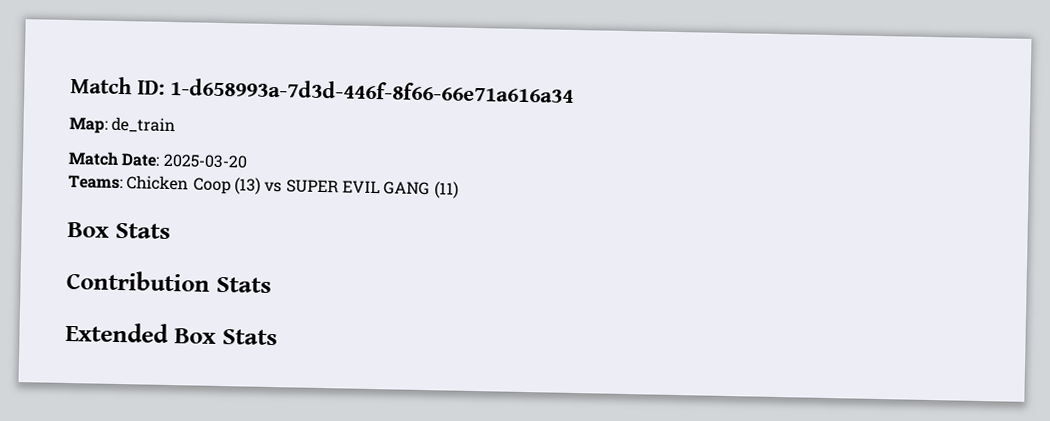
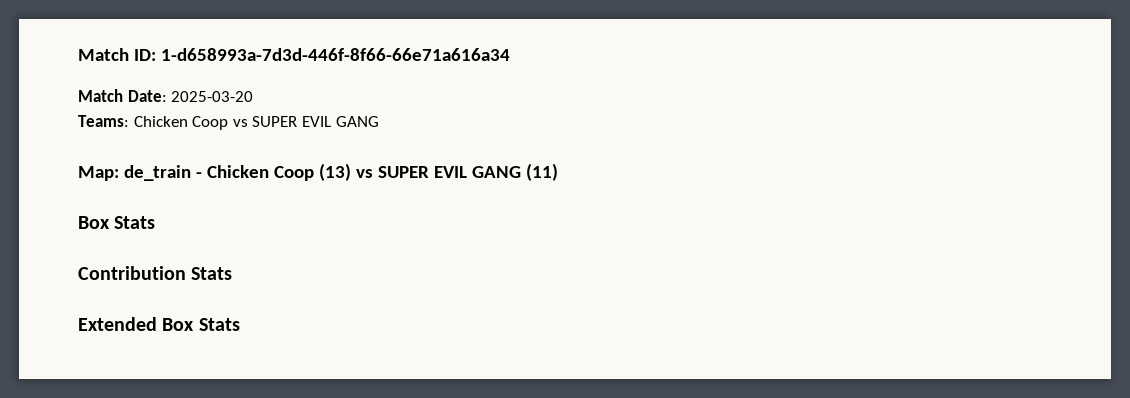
[69,116,177,134] // Map: de_train -> (510, 54) none
(231, 186) none -> [232,116,379,127] [78,165,314,181] vs SUPER EVIL GANG // Map: de_train - Chicken Coop

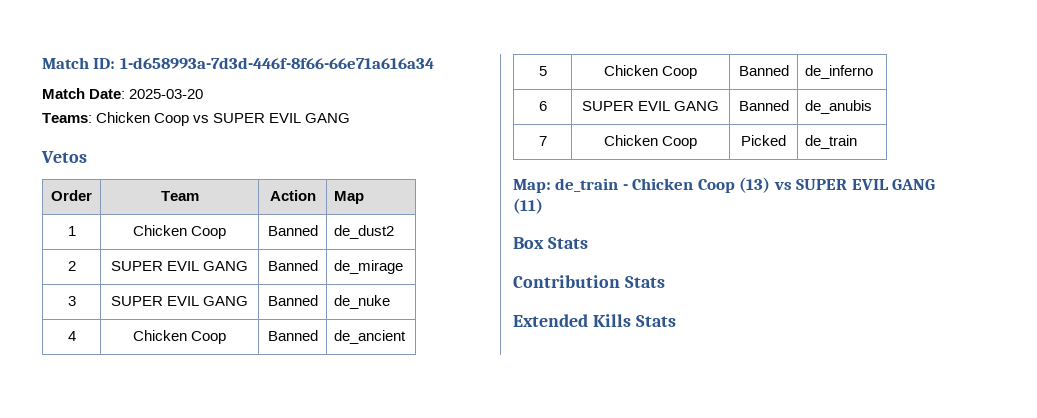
(379, 121) none -> [41,151,87,163] [51,190,92,201] [160,191,199,201] [269,190,316,201] [334,191,365,204] [67,226,76,236] [132,225,227,239] [267,225,318,236] [334,225,395,239] [67,261,76,271] [110,261,249,271] [267,260,318,271] [334,260,404,274] [67,296,76,306] [110,296,249,306] [267,295,318,306] [334,295,391,309] [67,331,76,341] [132,330,227,344] [267,330,318,341] [334,330,407,344] [538,66,547,76] [603,65,698,79] [738,65,789,76] [805,65,874,79] [538,101,547,111] [581,101,720,111] [738,100,789,111] [805,100,873,114] [538,136,547,146] [603,135,698,149] [741,135,786,146] [805,135,858,149] // Vetos // Order | Team | Action | Map // 1 | Chicken Coop | Banned | de_dust2 // 2 | SUPER EVIL GANG | Banned | de_mirage // 3 | SUPER EVIL GANG | Banned | de_nuke // 4 | Chicken Coop | Banned | de_ancient // 5 | Chicken Coop | Banned | de_inferno // 6 | SUPER EVIL GANG | Banned | de_anubis // 7 | Chicken Coop | Picked | de_train
[162,318,195,331] Box -> [592,314,631,327] Kills

